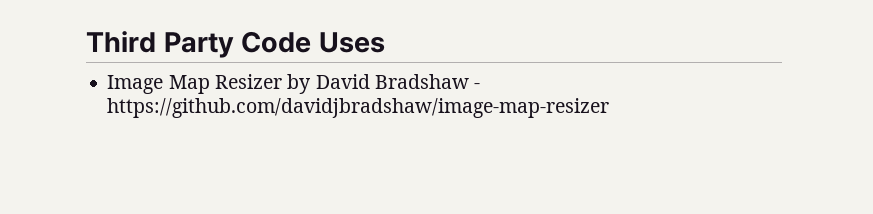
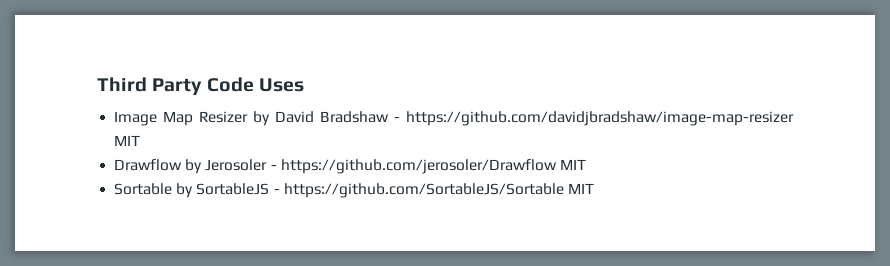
(610, 108) none -> [114,135,141,146] [114,159,586,174] [114,183,594,198] MIT // Drawflow by Jerosoler - https://github.com/jerosoler/Drawflow MIT // Sortable by SortableJS - https://github.com/SortableJS/Sortable MIT

